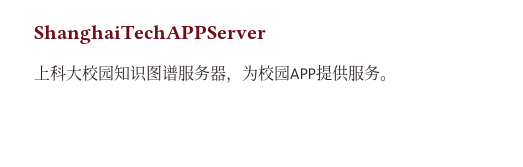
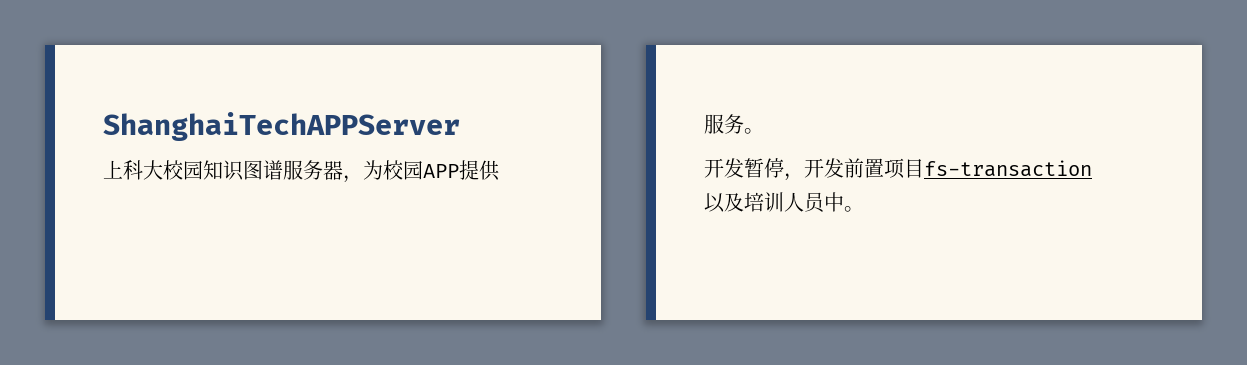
(396, 78) none -> [704,158,1092,181] [704,192,864,213] // 开发暂停，开发前置项目fs-transaction以及培训人员中。

